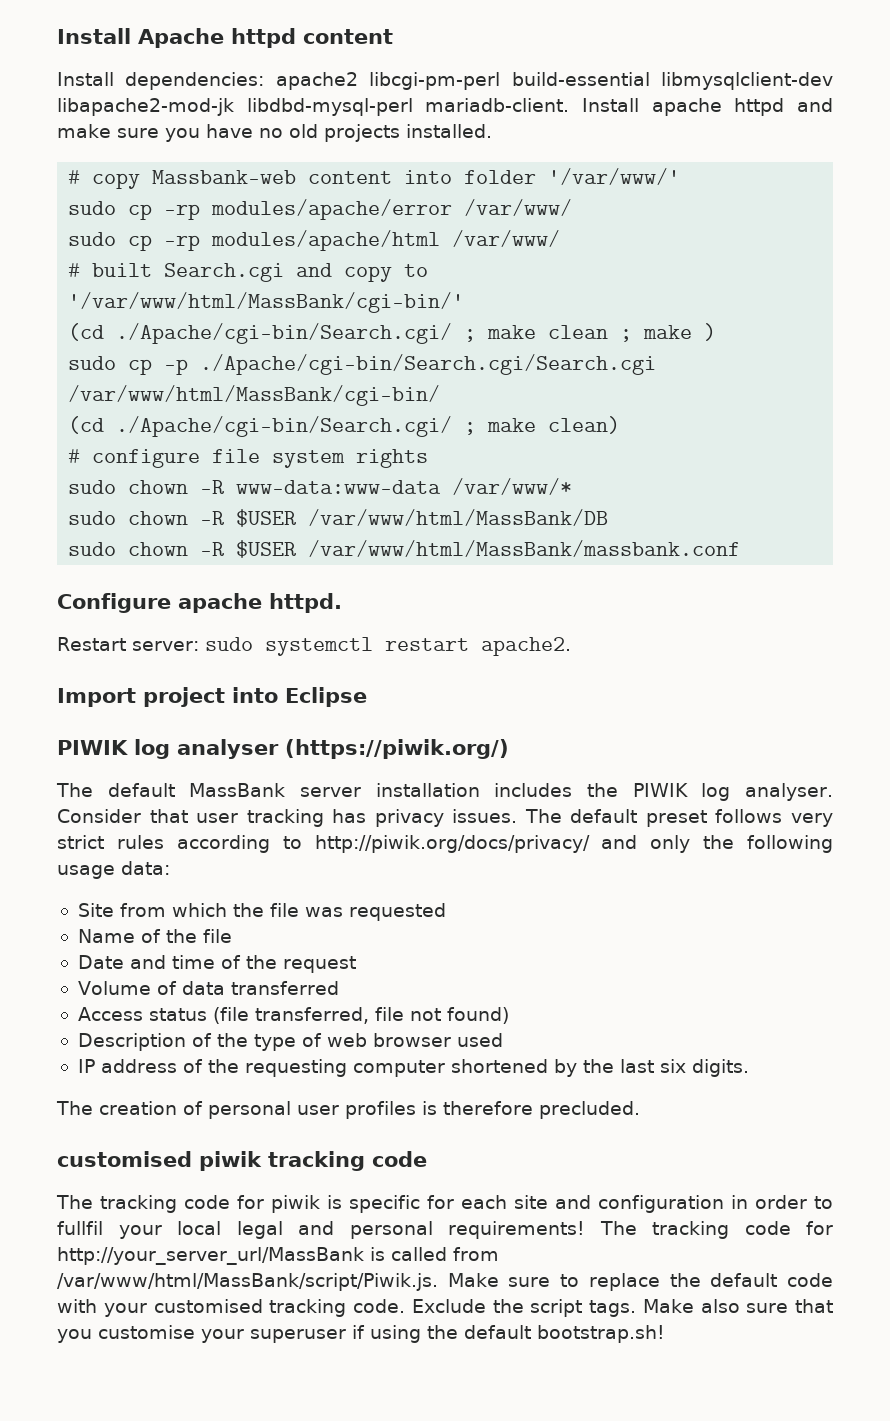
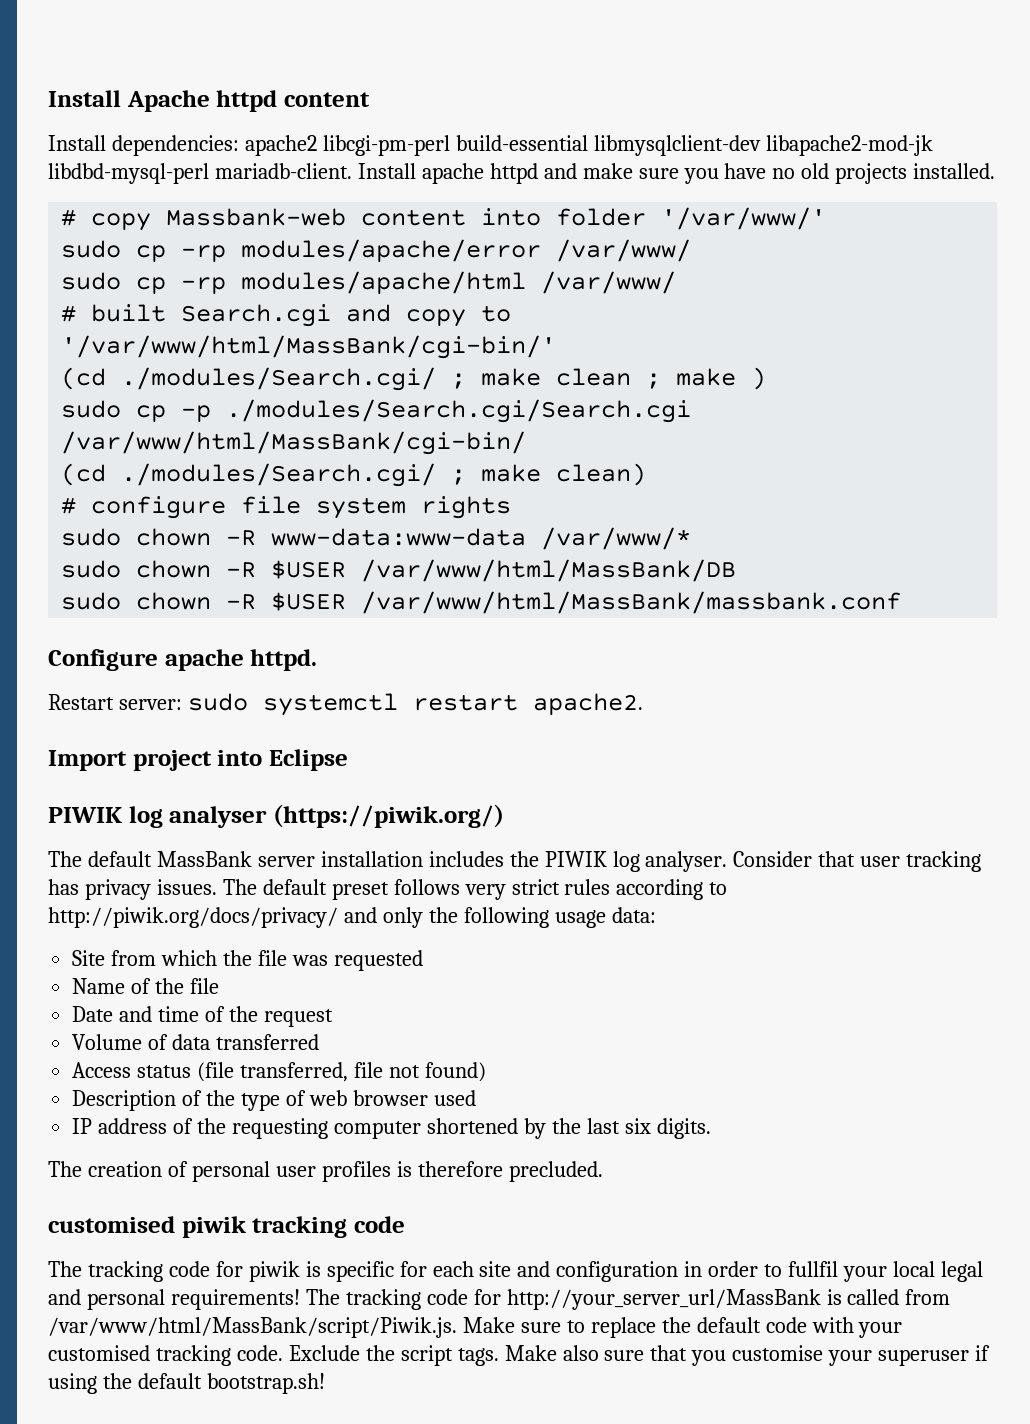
[116,323,453,344] ./Apache/cgi-bin/Search.cgi/ -> [121,367,437,391] ./modules/Search.cgi/
[200,354,657,375] ./Apache/cgi-bin/Search.cgi/Search.cgi -> [226,399,692,423] ./modules/Search.cgi/Search.cgi
[116,416,453,437] ./Apache/cgi-bin/Search.cgi/ -> [121,463,437,487] ./modules/Search.cgi/

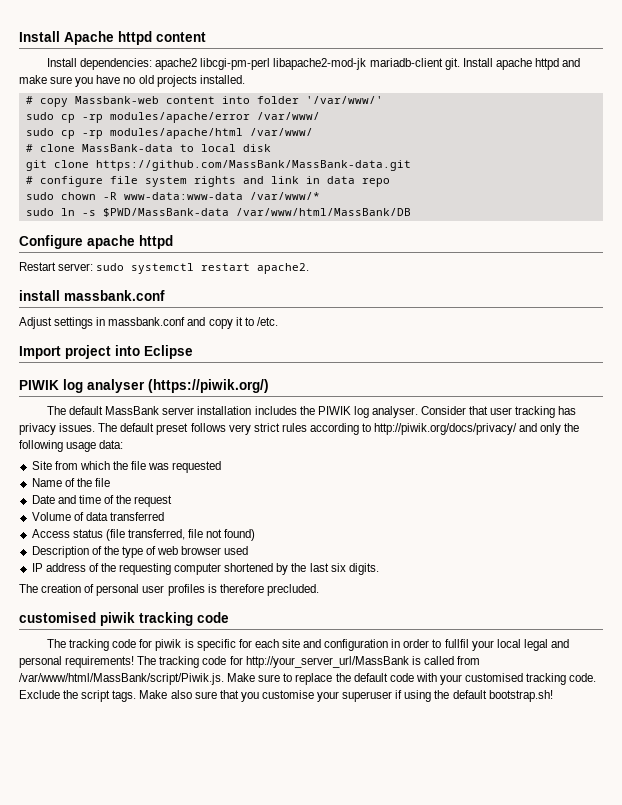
[455,135,933,156] [48,163,352,184] build-essential libmysqlclient-dev libapache2-mod-jk libdbd-mysql-perl mariadb-client. -> [273,58,460,70] libapache2-mod-jk mariadb-client git.
[91,304,512,327] [61,335,557,359] [61,367,767,391] [61,399,692,423] [61,431,527,455] [61,463,647,487] built Search.cgi and copy to '/var/www/html/MassBank/cgi-bin/' // (cd ./modules/Search.cgi/ ; make clean ; make ) // sudo cp -p ./modules/Search.cgi/Search.cgi /var/www/html/MassBank/cgi-bin/ // (cd ./modules/Search.cgi/ ; make clean) -> [39,144,271,152] [25,160,411,171] clone MassBank-data to local disk // git clone https://github.com/MassBank/MassBank-data.git
(512, 507) none -> [242,176,390,187] and link in data repo
[136,559,737,582] [61,591,902,614] chown -R $USER /var/www/html/MassBank/DB // sudo chown -R $USER /var/www/html/MassBank/massbank.conf -> [60,208,411,217] ln -s $PWD/MassBank-data /var/www/html/MassBank/DB
[250,649,318,671] httpd. -> [139,235,173,249] httpd
(643, 704) none -> [19,290,165,301] [19,317,278,329] // install massbank.conf // Adjust settings in massbank.conf and copy it to /etc.

